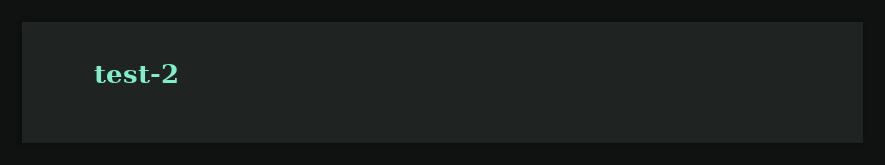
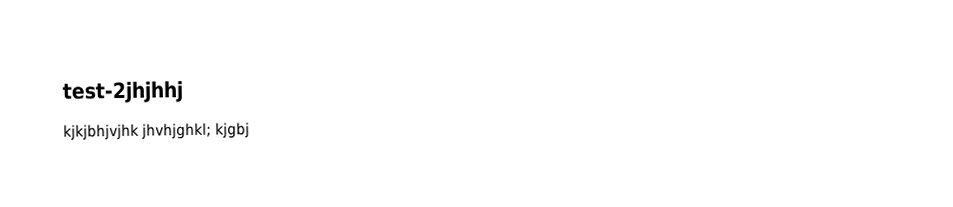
[94,64,179,83] test-2 -> [62,81,183,104] [63,122,250,141] test-2jhjhhj // kjkjbhjvjhk jhvhjghkl; kjgbj

